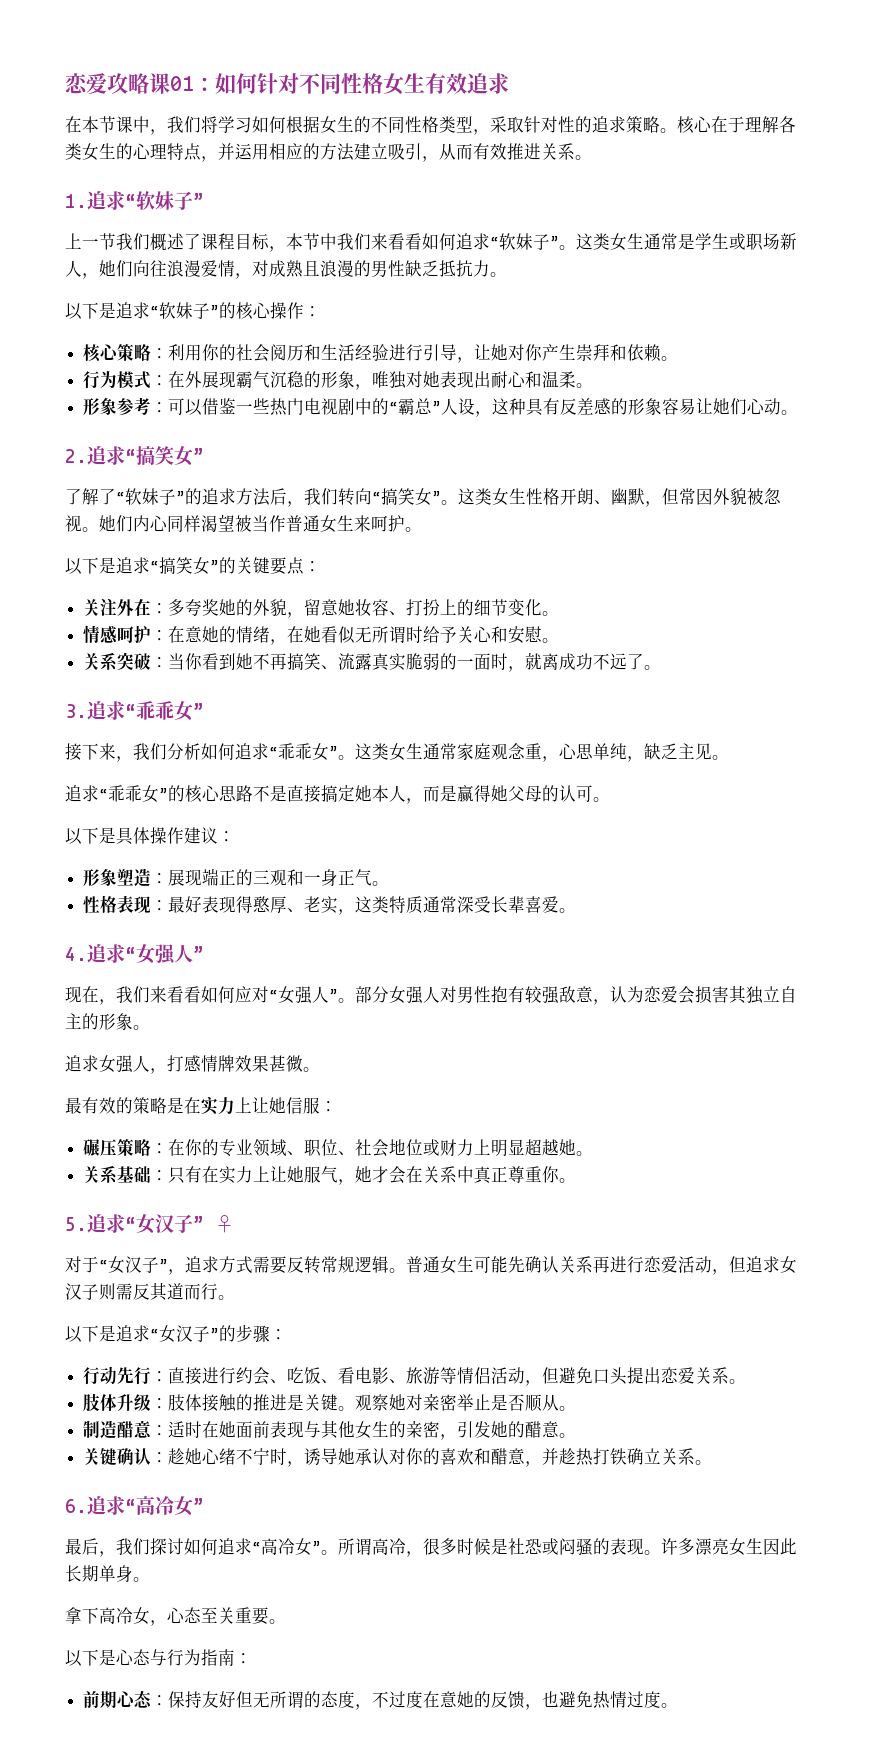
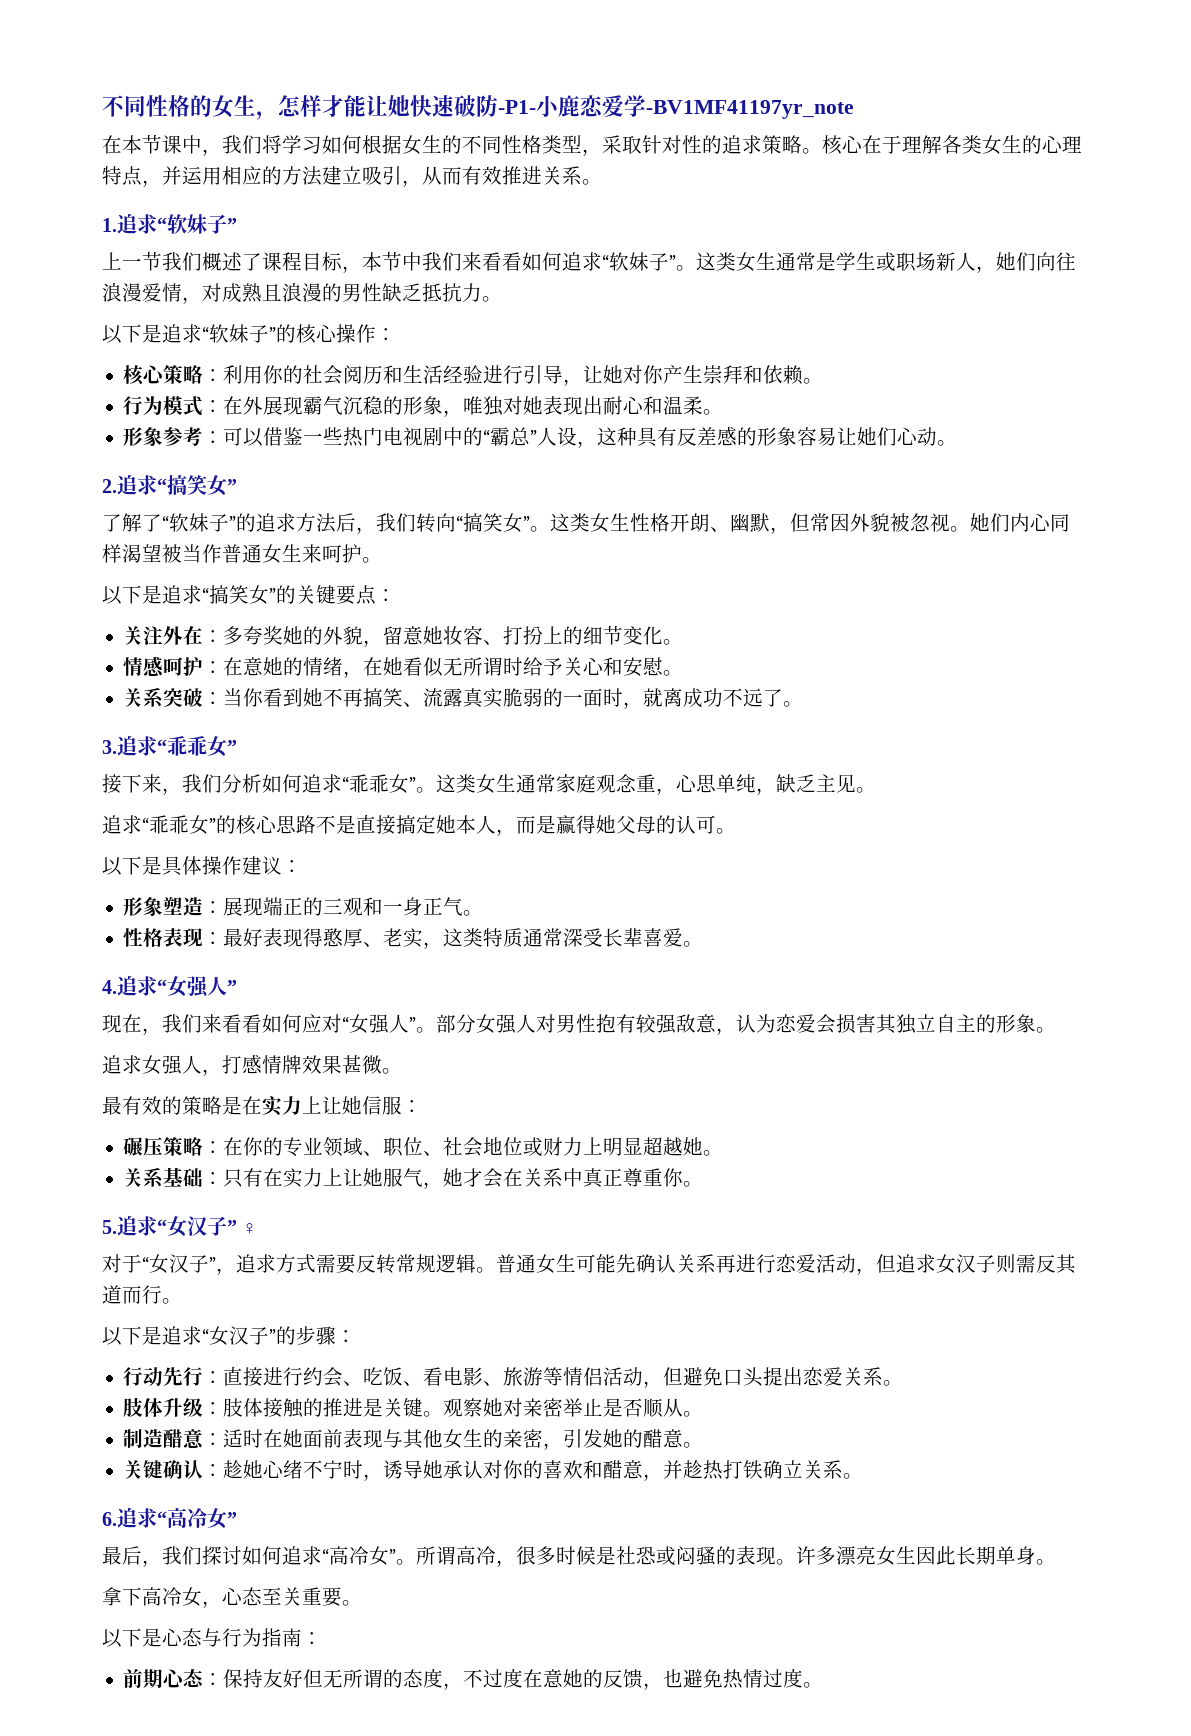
[65,73,509,95] 恋爱攻略课01：如何针对不同性格女生有效追求 -> [102,95,854,120] 不同性格的女生，怎样才能让她快速破防-P1-小鹿恋爱学-BV1MF41197yr_note

